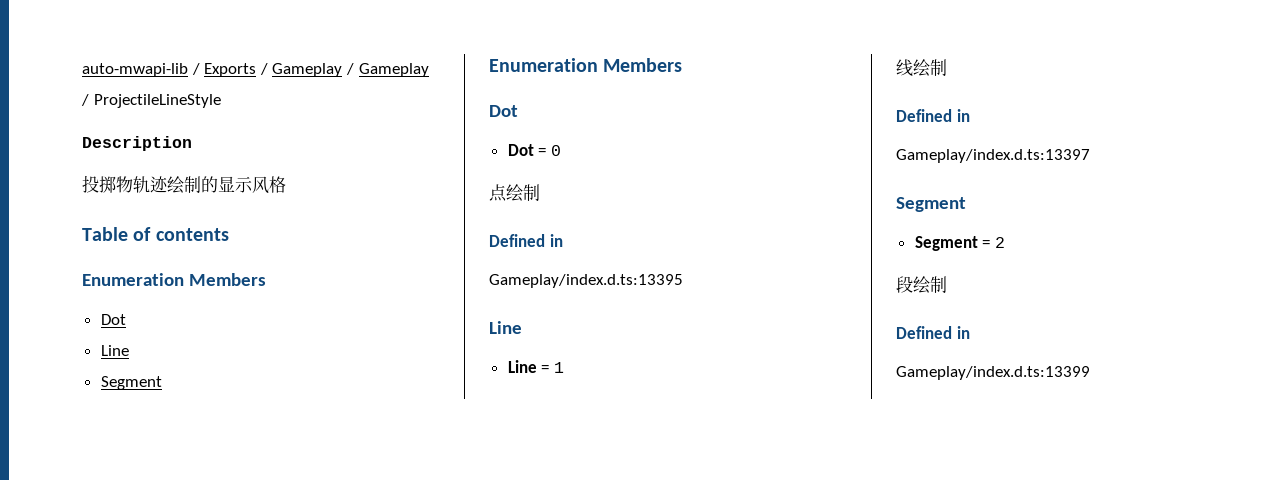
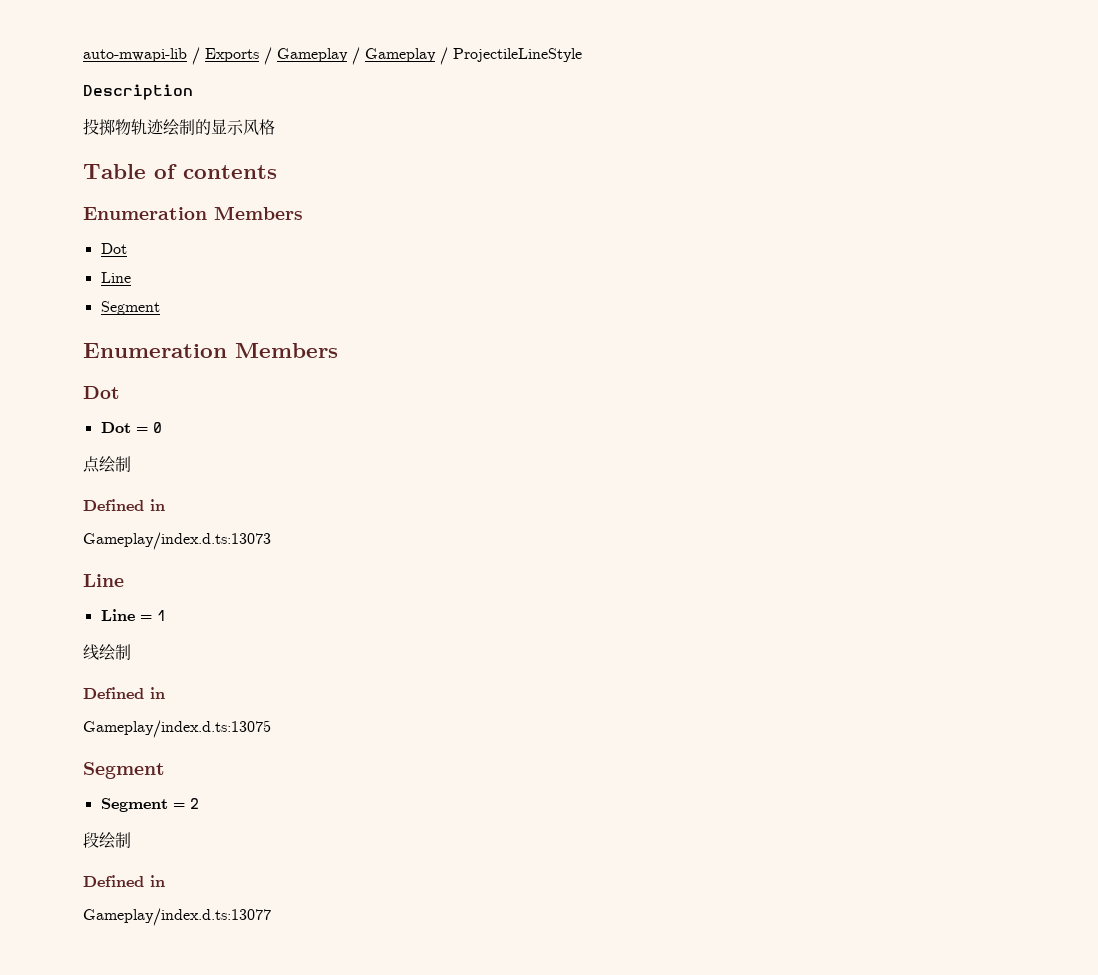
[489,274,683,288] Gameplay/index.d.ts:13395 -> [83,532,271,550] Gameplay/index.d.ts:13073
[896,149,1090,163] Gameplay/index.d.ts:13397 -> [83,720,271,738] Gameplay/index.d.ts:13075
[896,366,1090,380] Gameplay/index.d.ts:13399 -> [83,908,271,926] Gameplay/index.d.ts:13077

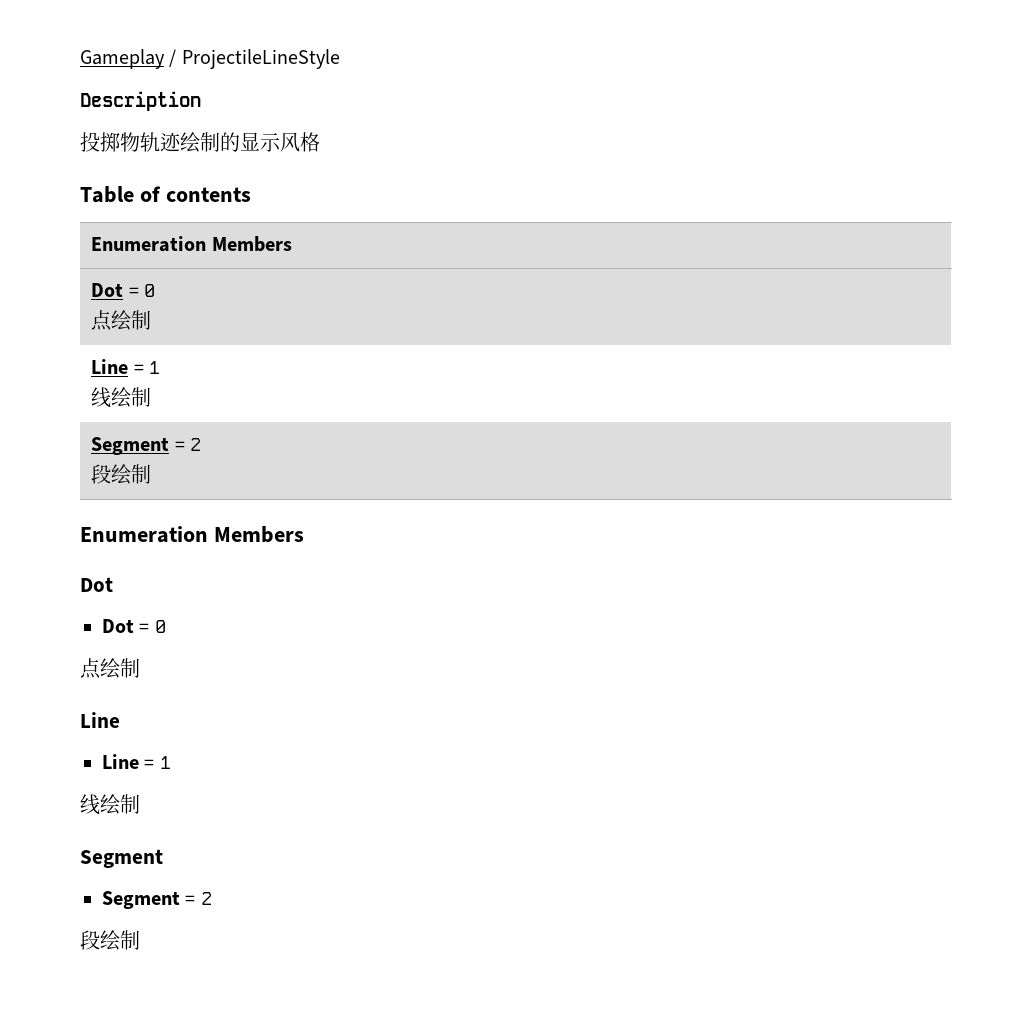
[83,47,360,65] auto-mwapi-lib / Exports / Gameplay / -> (80, 59) none
[83,206,303,220] [100,243,127,254] [100,272,131,283] [100,301,160,315] // Enumeration Members // Dot // Line // Segment -> [91,236,292,252] [91,283,156,297] [91,310,152,331] [91,359,161,374] [91,387,152,408] [91,437,202,455] [91,464,152,485] // Enumeration Members // Dot = 0 // 点绘制 // Line = 1 // 线绘制 // Segment = 2 // 段绘制
[83,499,165,511] [83,532,271,550] // Defined in // Gameplay/index.d.ts:13073 -> (140, 668) none
[83,687,165,699] [83,720,271,738] // Defined in // Gameplay/index.d.ts:13075 -> (140, 804) none
[83,875,165,887] [83,908,271,926] // Defined in // Gameplay/index.d.ts:13077 -> (140, 940) none

